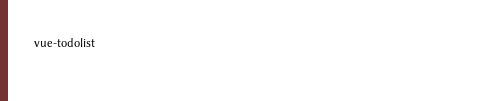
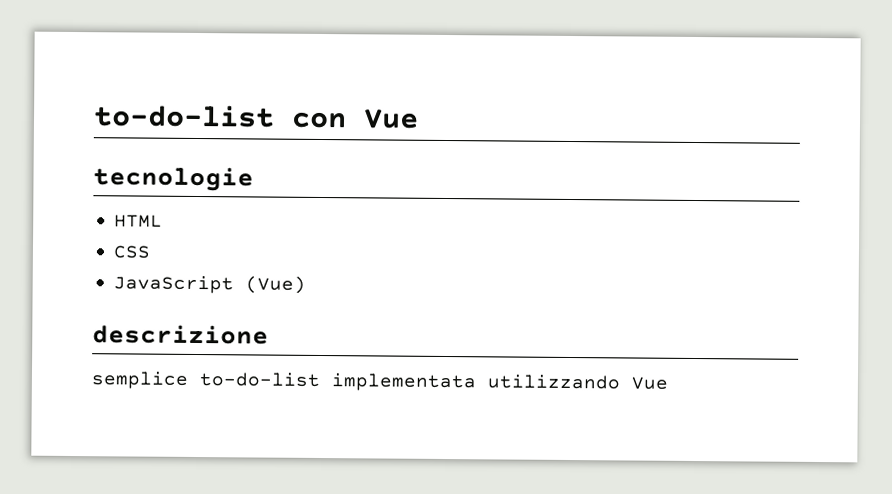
[34,38,95,47] vue-todolist -> [93,104,419,129] [93,166,254,192] [114,214,164,228] [113,245,152,259] [113,275,307,294] [92,324,269,345] [91,371,668,392] to-do-list con Vue // tecnologie // HTML // CSS // JavaScript (Vue) // descrizione // semplice to-do-list implementata utilizzando Vue

